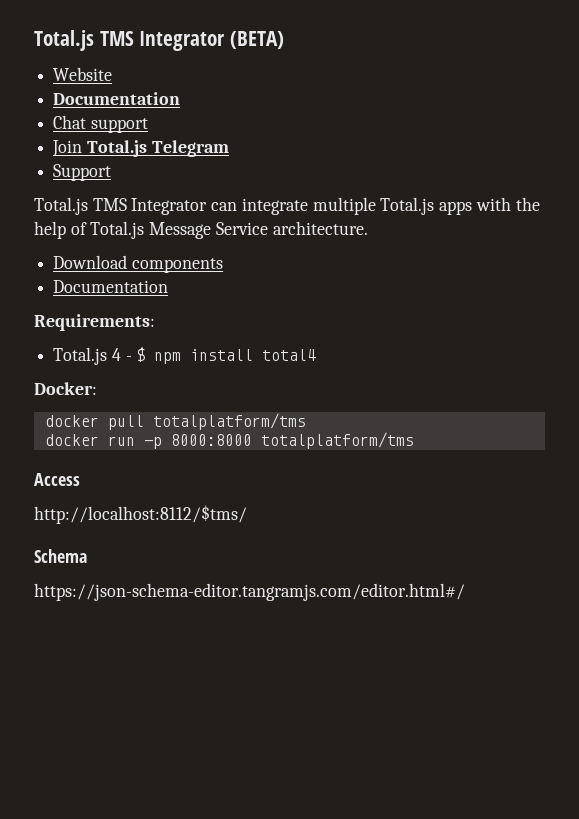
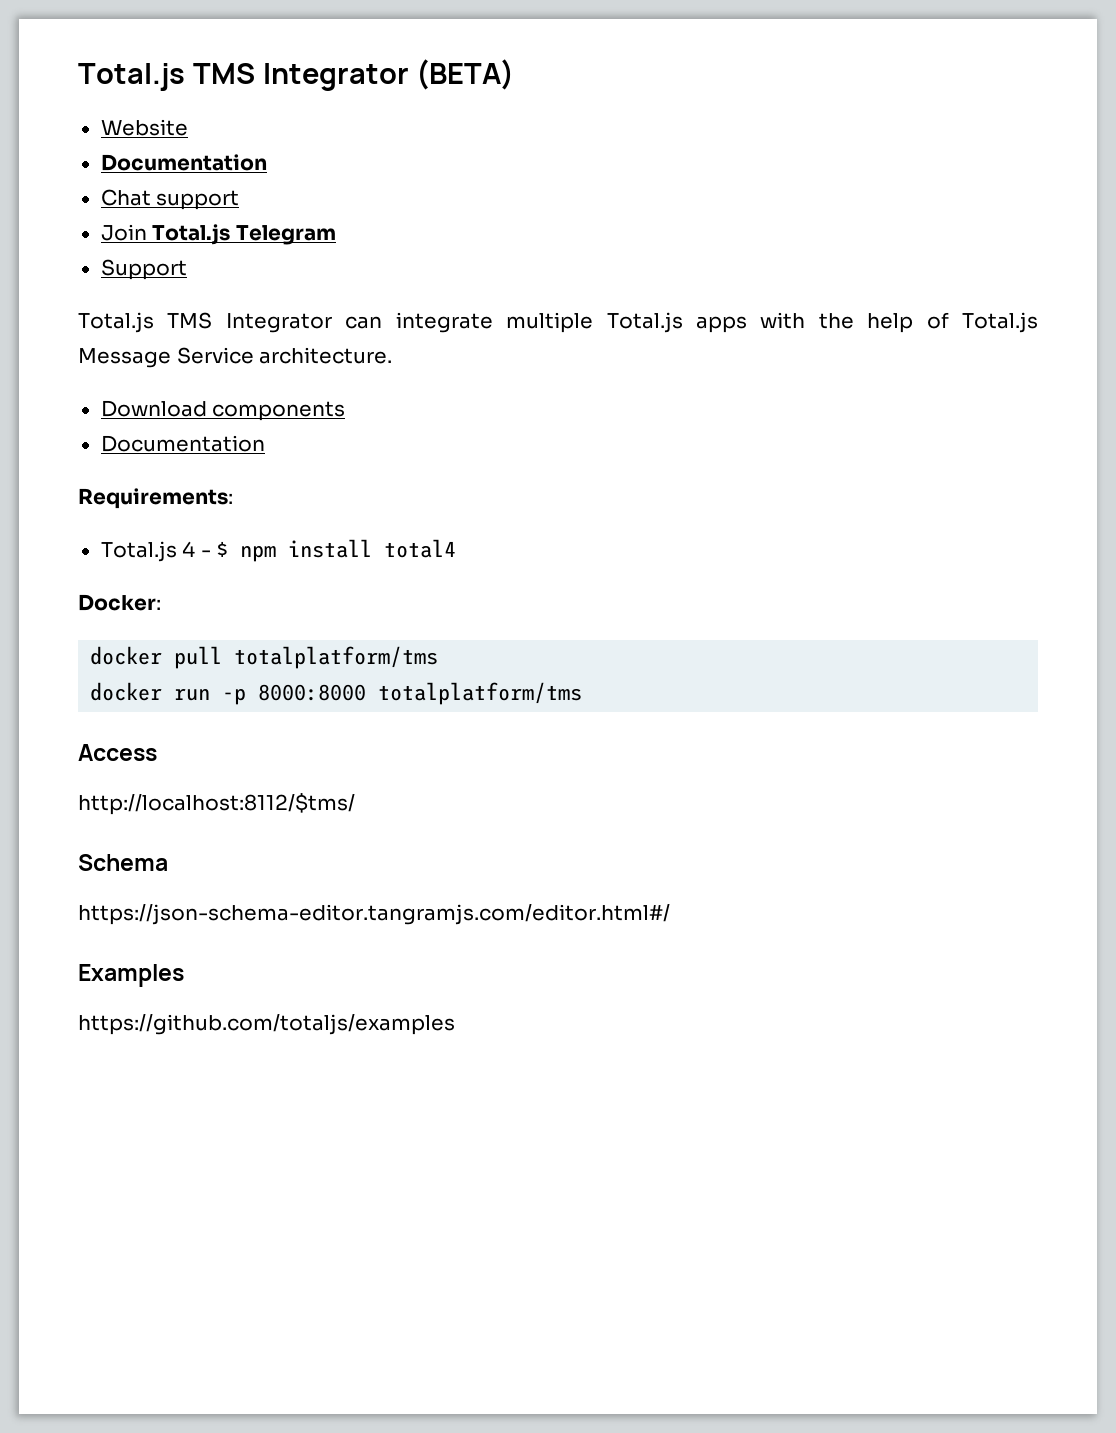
(465, 592) none -> [78,964,184,987] [78,1014,455,1035] // Examples // https://github.com/totaljs/examples

